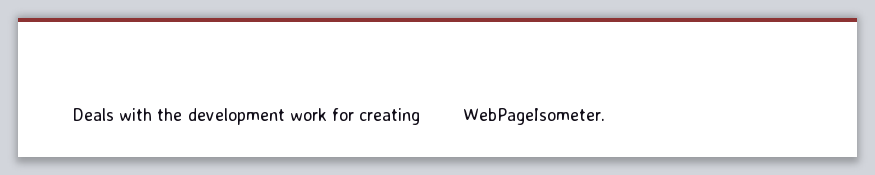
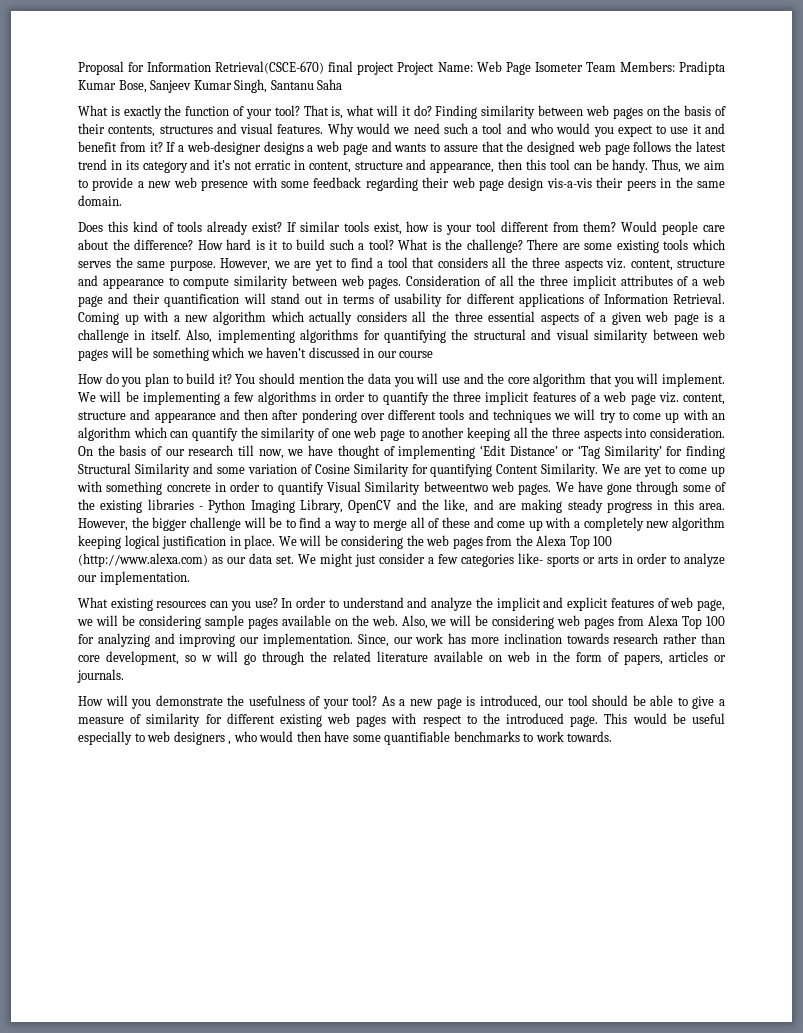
[73,108,605,125] Deals with the development work for creating WebPageIsometer. -> [78,61,726,75] [78,79,343,93] [78,105,727,119] [78,123,726,137] [78,141,727,155] [78,159,725,173] [78,177,726,191] [78,195,122,206] [78,221,726,235] [78,239,725,253] [78,257,725,271] [78,275,725,289] [78,293,725,307] [78,311,726,325] [78,329,726,343] [78,347,434,361] [78,373,725,387] [78,391,725,405] [78,409,726,423] [78,427,725,441] [78,445,725,459] [78,463,726,477] [77,481,726,495] [78,499,725,513] [78,517,725,531] [78,535,613,549] [78,553,725,567] [78,571,190,585] [78,597,725,611] [77,615,725,629] [78,633,725,647] [78,651,726,665] [77,669,124,683] [78,695,725,709] [78,713,725,727] [78,731,613,745] Proposal for Information Retrieval(CSCE-670) final project Project Name: Web Page Isometer Team Members: Pradipta Kumar Bose, Sanjeev Kumar Singh, Santanu Saha // What is exactly the function of your tool? That is, what will it do? Finding similarity between web pages on the basis of their contents, structures and visual features. Why would we need such a tool and who would you expect to use it and benefit from it? If a web-designer designs a web page and wants to assure that the designed web page follows the latest trend in its category and it’s not erratic in content, structure and appearance, then this tool can be handy. Thus, we aim to provide a new web presence with some feedback regarding their web page design vis-a-vis their peers in the same domain. // Does this kind of tools already exist? If similar tools exist, how is your tool different from them? Would people care about the difference? How hard is it to build such a tool? What is the challenge? There are some existing tools which serves the same purpose. However, we are yet to find a tool that considers all the three aspects viz. content, structure and appearance to compute similarity between web pages. Consideration of all the three implicit attributes of a web page and their quantification will stand out in terms of usability for different applications of Information Retrieval. Coming up with a new algorithm which actually considers all the three essential aspects of a given web page is a challenge in itself. Also, implementing algorithms for quantifying the structural and visual similarity between web pages will be something which we haven’t discussed in our course // How do you plan to build it? You should mention the data you will use and the core algorithm that you will implement. We will be implementing a few algorithms in order to quantify the three implicit features of a web page viz. content, structure and appearance and then after pondering over different tools and techniques we will try to come up with an algorithm which can quantify the similarity of one web page to another keeping all the three aspects into consideration. On the basis of our research till now, we have thought of implementing ‘Edit Distance’ or ‘Tag Similarity’ for finding Structural Similarity and some variation of Cosine Similarity for quantifying Content Similarity. We are yet to come up with something concrete in order to quantify Visual Similarity betweentwo web pages. We have gone through some of the existing libraries - Python Imaging Library, OpenCV and the like, and are making steady progress in this area. However, the bigger challenge will be to find a way to merge all of these and come up with a completely new algorithm keeping logical justification in place. We will be considering the web pages from the Alexa Top 100 (http://www.alexa.com) as our data set. We might just consider a few categories like- sports or arts in order to analyze our implementation. // What existing resources can you use? In order to understand and analyze the implicit and explicit features of web page, we will be considering sample pages available on the web. Also, we will be considering web pages from Alexa Top 100 for analyzing and improving our implementation. Since, our work has more inclination towards research rather than core development, so w will go through the related literature available on web in the form of papers, articles or journals. // How will you demonstrate the usefulness of your tool? As a new page is introduced, our tool should be able to give a measure of similarity for different existing web pages with respect to the introduced page. This would be useful especially to web designers , who would then have some quantifiable benchmarks to work towards.

